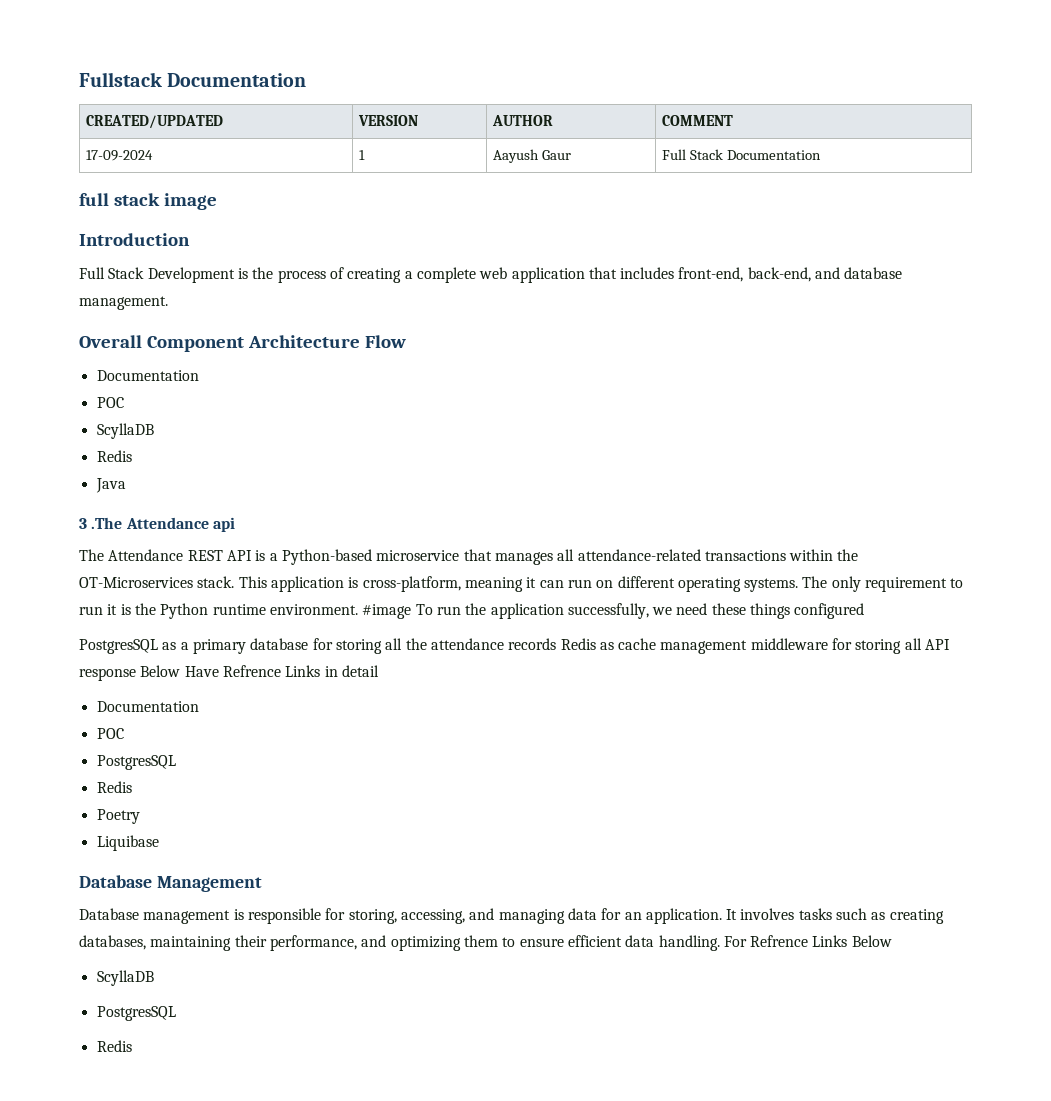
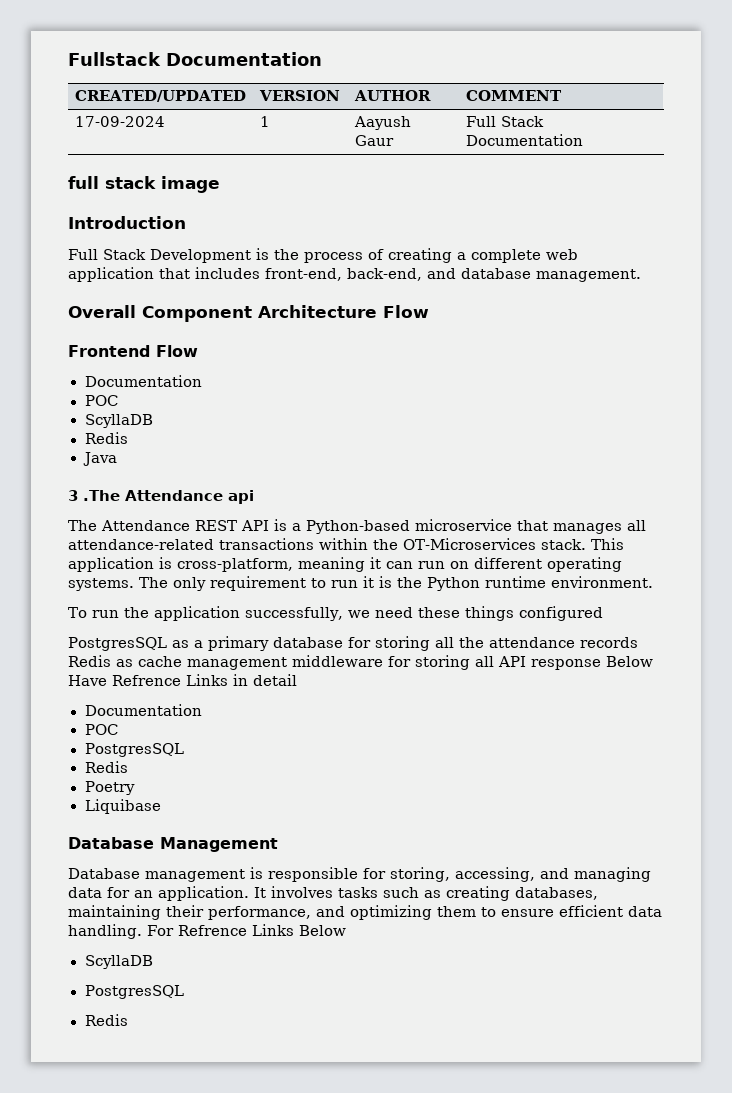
(406, 341) none -> [68,345,198,357] // Frontend Flow
[362,604,412,619] #image -> (653, 582) //

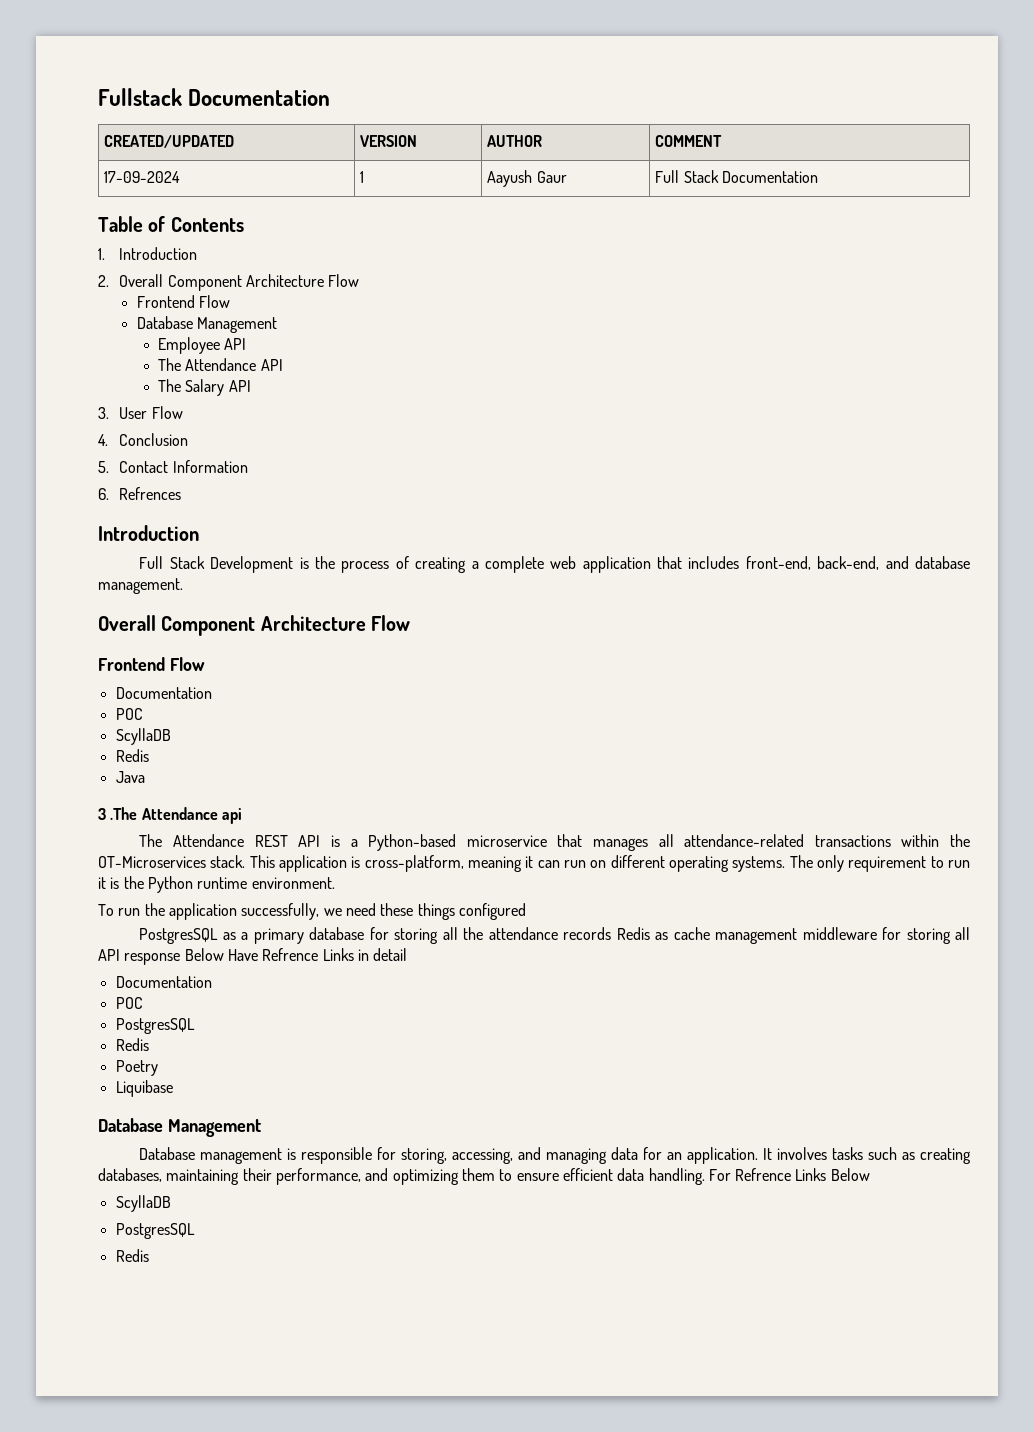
[68,176,220,193] full stack image -> [98,216,244,232] [98,247,198,260] [98,274,360,291] [136,295,231,308] [136,316,278,333] [158,337,247,354] [158,358,283,371] [158,379,251,396] [98,406,183,419] [98,433,189,446] [98,460,248,473] [98,487,182,500] Table of Contents // 1. Introduction // 2. Overall Component Architecture Flow // Frontend Flow // Database Management // Employee API // The Attendance API // The Salary API // 3. User Flow // 4. Conclusion // 5. Contact Information // 6. Refrences

